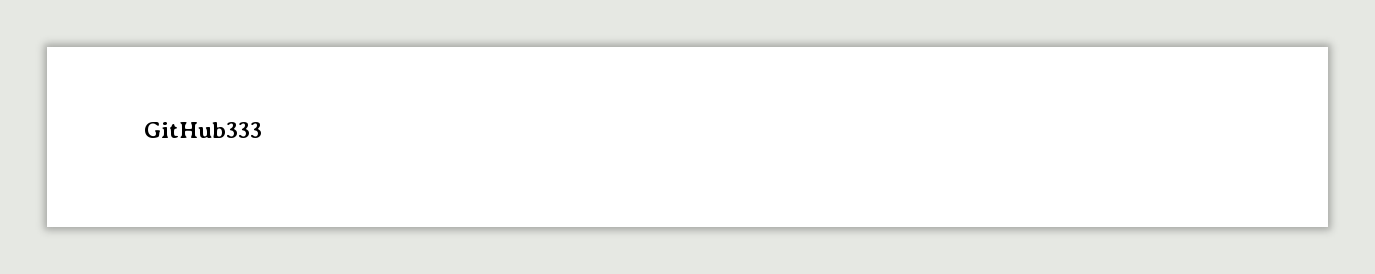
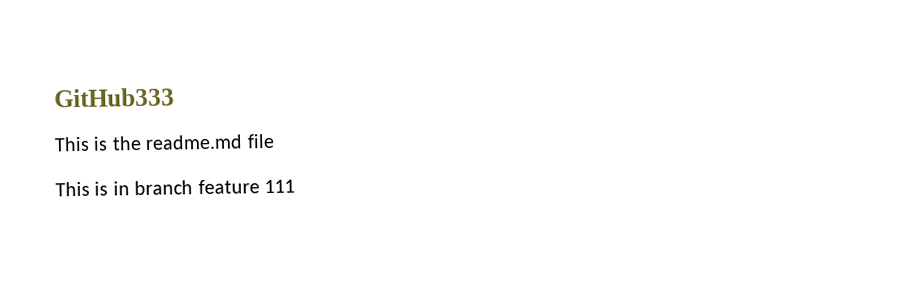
(262, 130) none -> [54,133,275,152] [55,179,295,197] // This is the readme.md file // This is in branch feature 111

